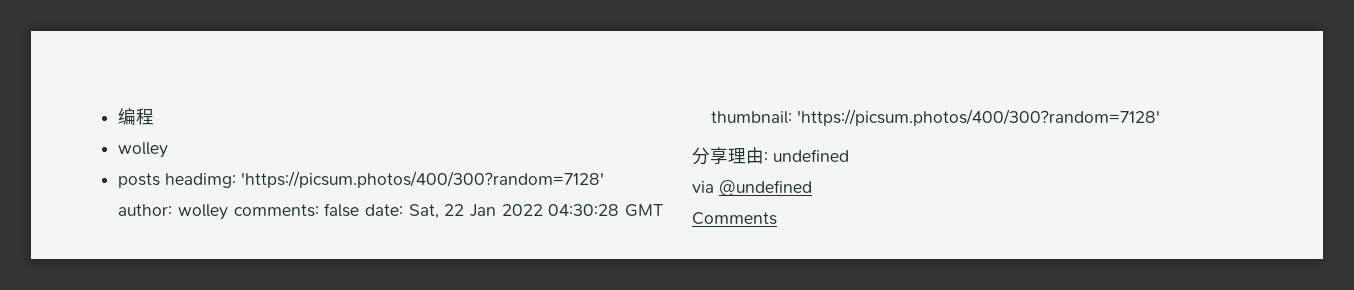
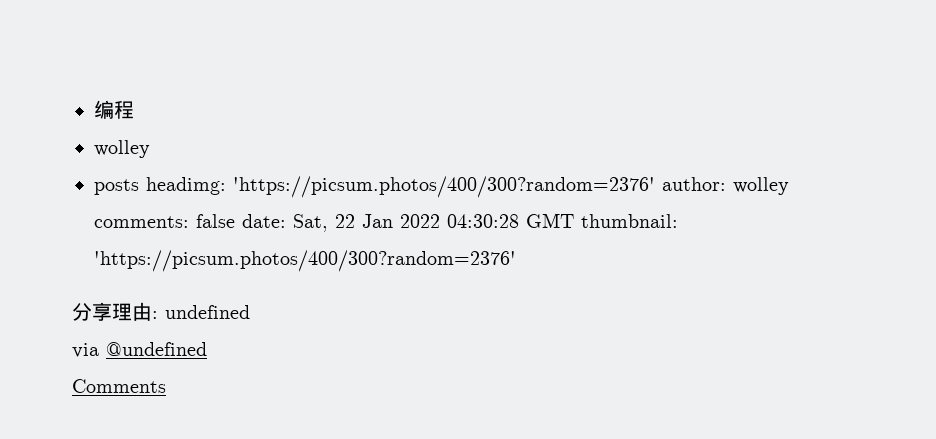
[241,171,605,188] 'https://picsum.photos/400/300?random=7128' -> [233,176,655,198] 'https://picsum.photos/400/300?random=2376'
[797,109,1161,126] 'https://picsum.photos/400/300?random=7128' -> [94,250,516,272] 'https://picsum.photos/400/300?random=2376'

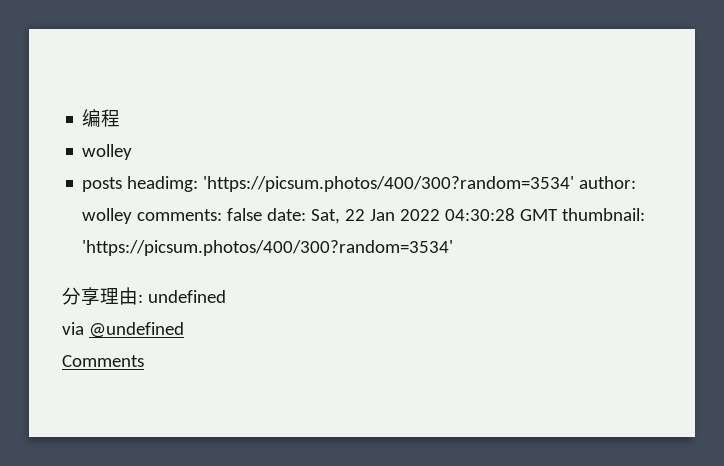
[233,176,655,198] 'https://picsum.photos/400/300?random=2376' -> [203,176,575,192] 'https://picsum.photos/400/300?random=3534'
[94,250,516,272] 'https://picsum.photos/400/300?random=2376' -> [82,240,454,256] 'https://picsum.photos/400/300?random=3534'

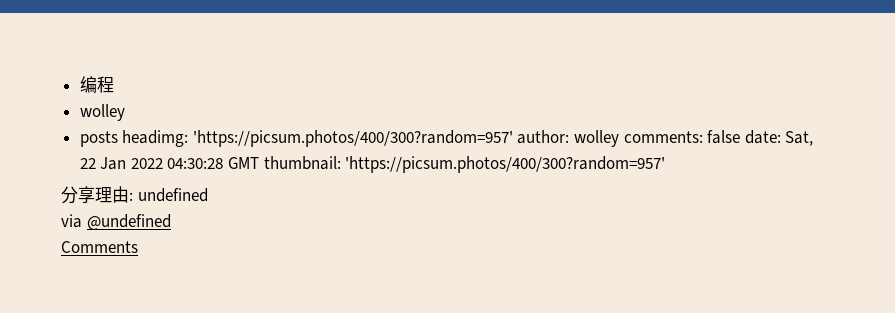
[203,176,575,192] 'https://picsum.photos/400/300?random=3534' -> [192,130,513,147] 'https://picsum.photos/400/300?random=957'
[82,240,454,256] 'https://picsum.photos/400/300?random=3534' -> [345,156,666,173] 'https://picsum.photos/400/300?random=957'

